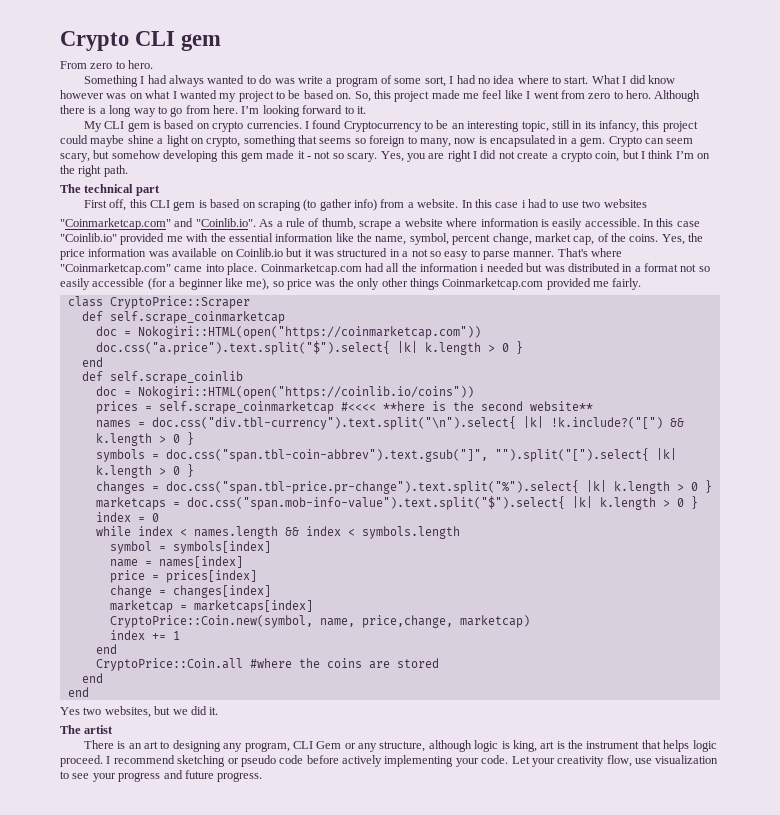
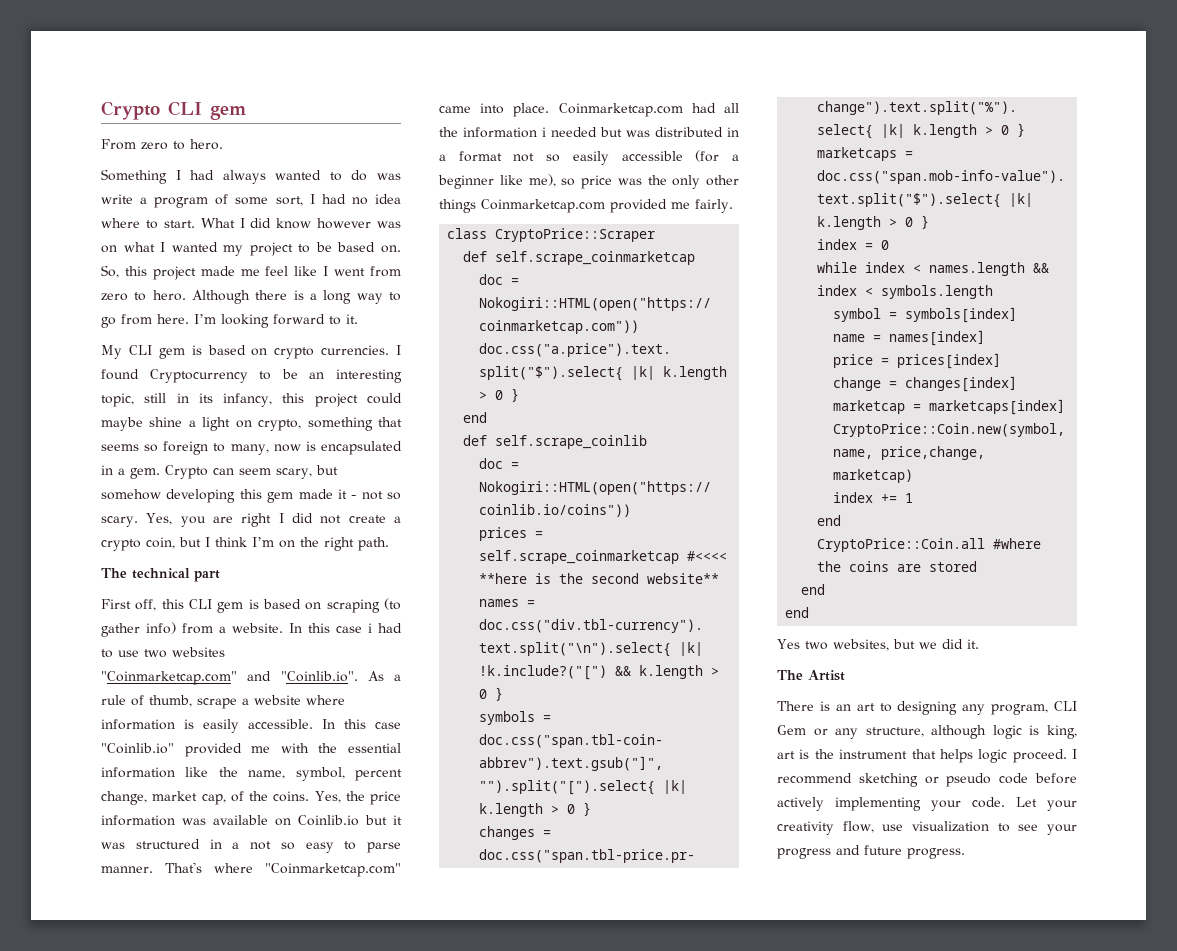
[84,725,114,734] artist -> [808,670,845,681] Artist

